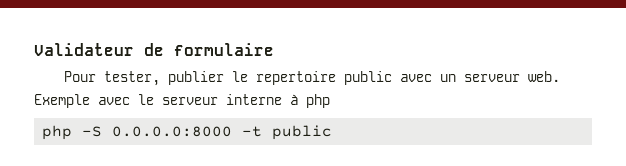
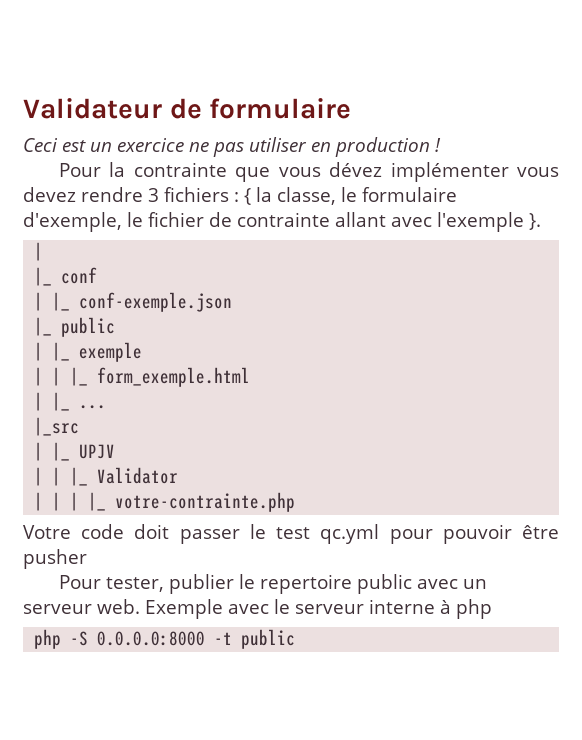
(274, 49) none -> [23,137,441,157] [58,162,559,182] [23,187,457,205] [23,212,541,232] [34,242,44,261] [34,267,98,286] [34,292,233,312] [34,317,116,337] [34,342,143,362] [34,367,251,387] [34,392,107,411] [34,417,80,436] [34,442,116,461] [34,467,179,486] [34,492,296,512] [23,524,559,544] [23,549,87,569] // Ceci est un exercice ne pas utiliser en production ! // Pour la contrainte que vous dévez implémenter vous devez rendre 3 fichiers : { la classe, le formulaire d'exemple, le fichier de contrainte allant avec l'exemple }. // | // |_ conf // | |_ conf-exemple.json // |_ public // | |_ exemple // | | |_ form_exemple.html // | |_ ... // |_src // | |_ UPJV // | | |_ Validator // | | | |_ votre-contrainte.php // Votre code doit passer le test qc.yml pour pouvoir être pusher

